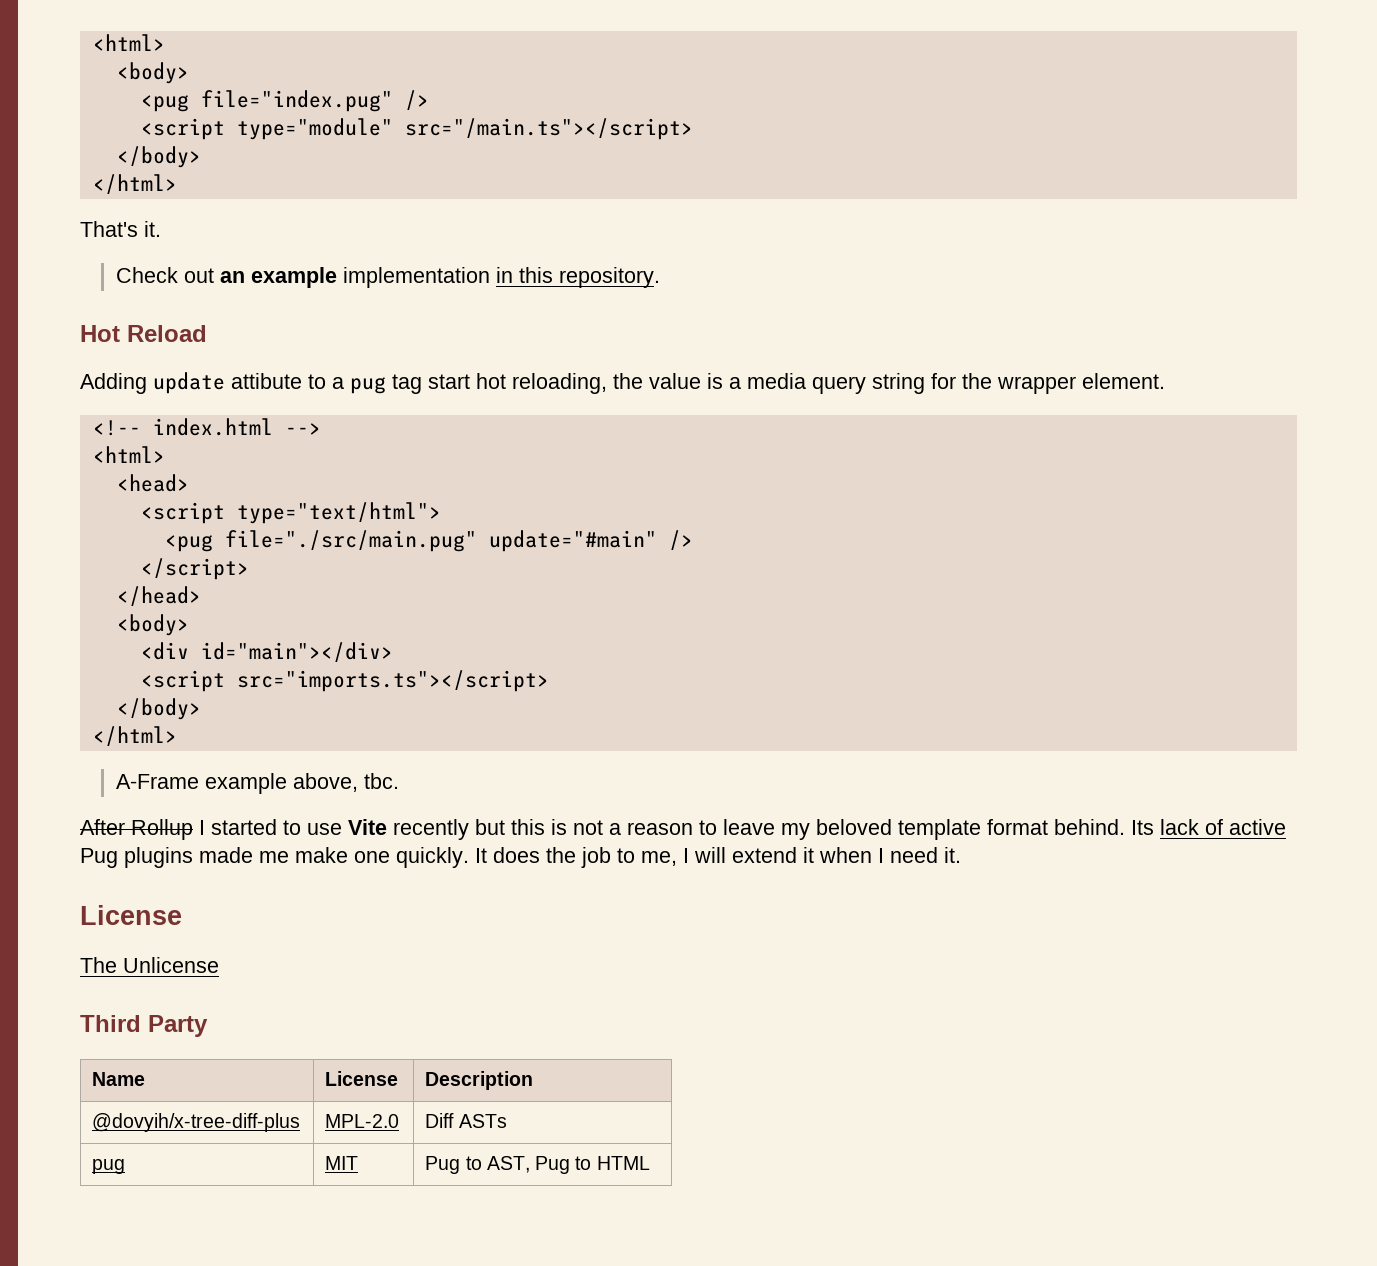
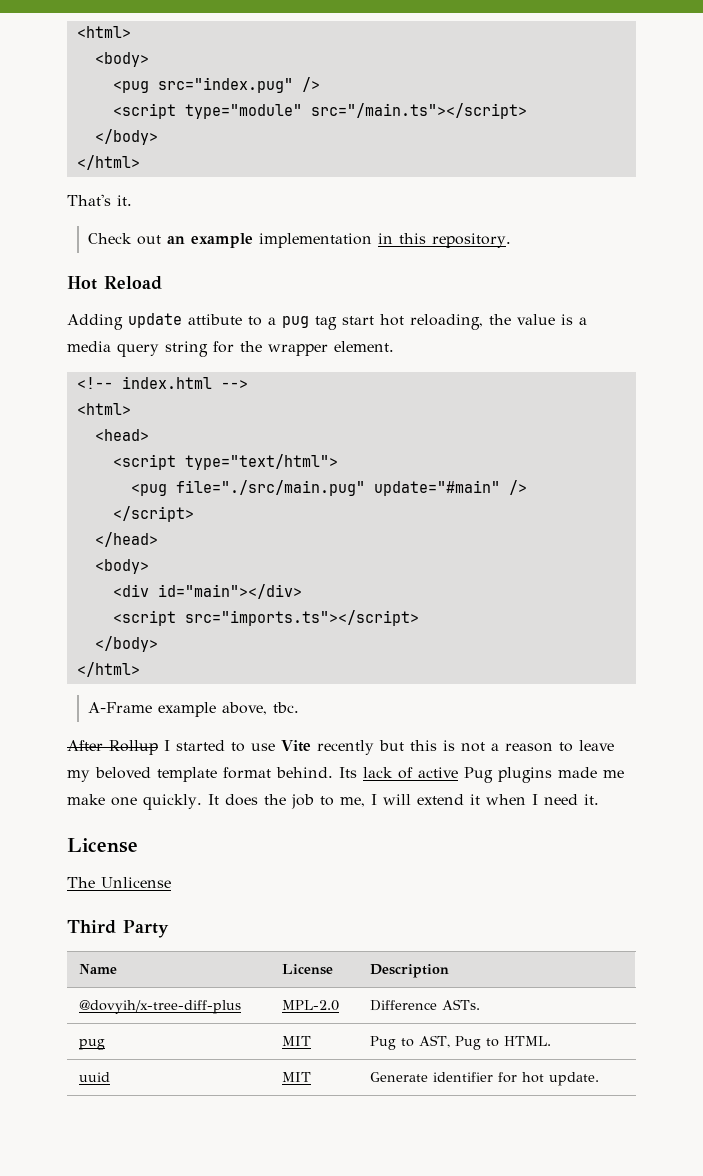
[200,90,393,112] file="index.pug" -> [157,77,293,93] src="index.pug"
[425,1113,507,1128] Diff ASTs -> [369,999,480,1011] Difference ASTs.
[596,1156,650,1170] HTML -> [503,1036,551,1046] [78,1072,110,1082] [281,1072,311,1082] [369,1072,599,1086] HTML. // uuid | MIT | Generate identifier for hot update.

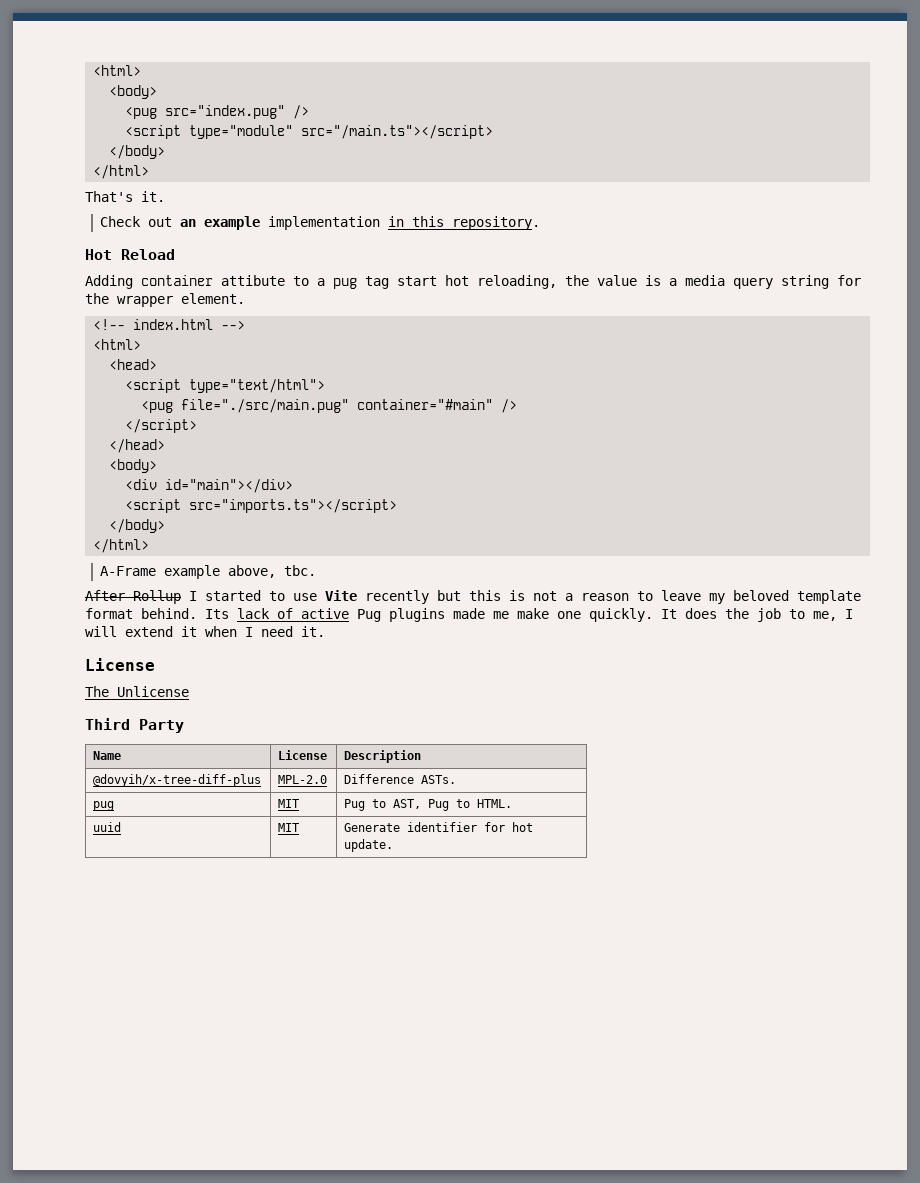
[128,313,182,328] update -> [141,275,213,286] container
[373,480,500,496] update="#main" -> [357,399,494,410] container="#main"

